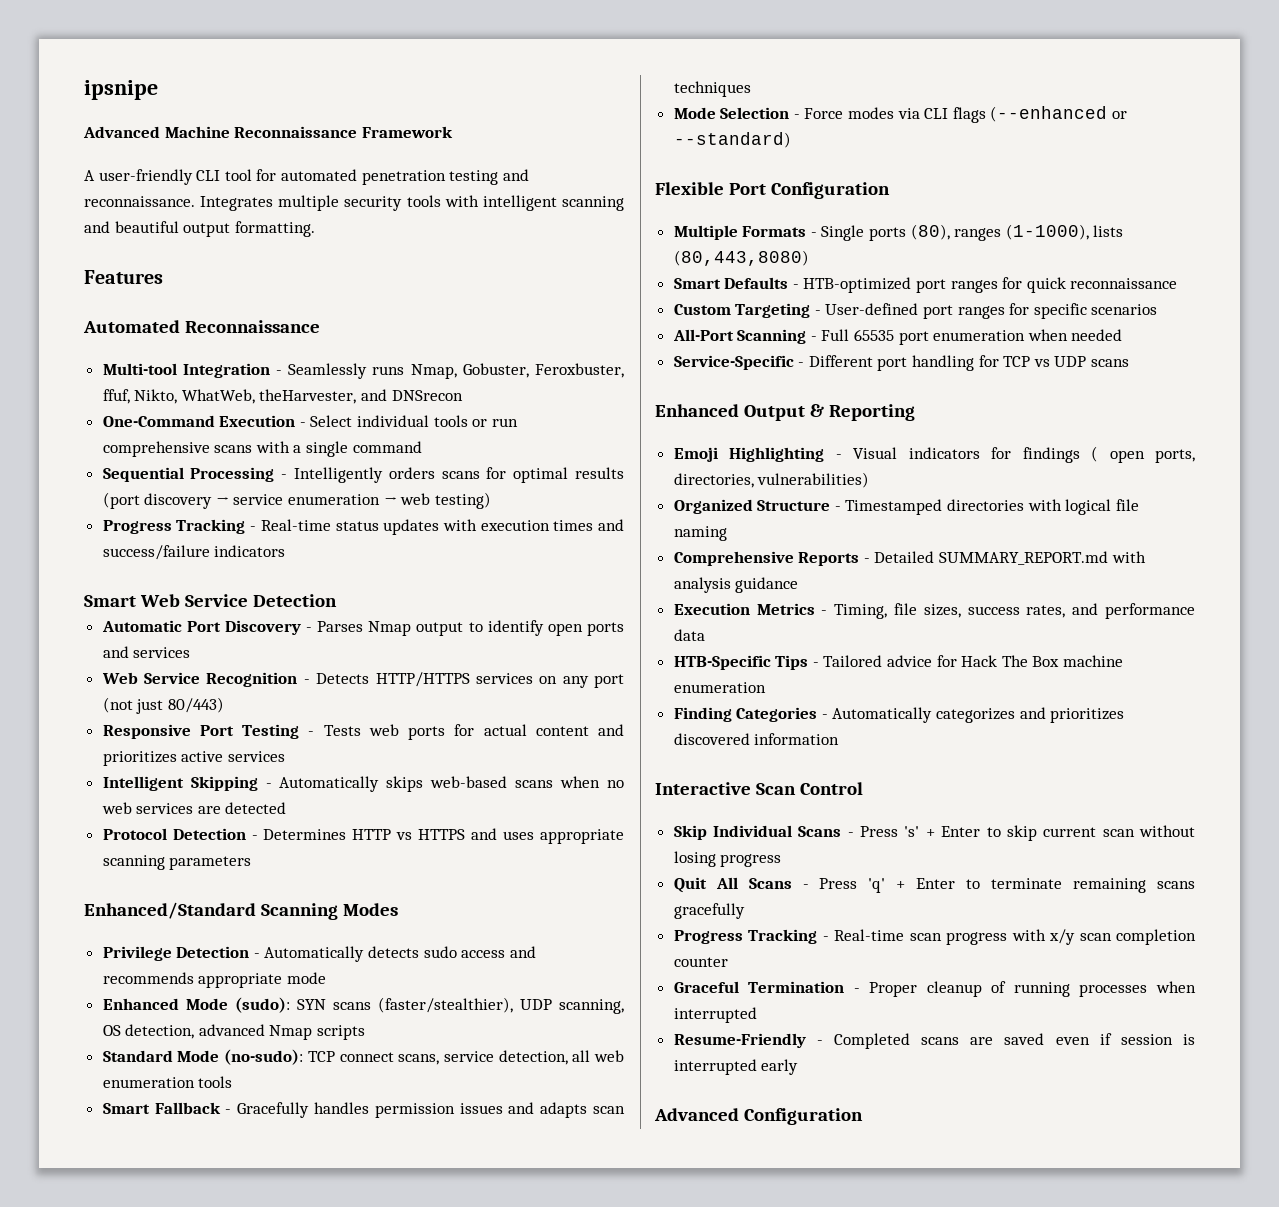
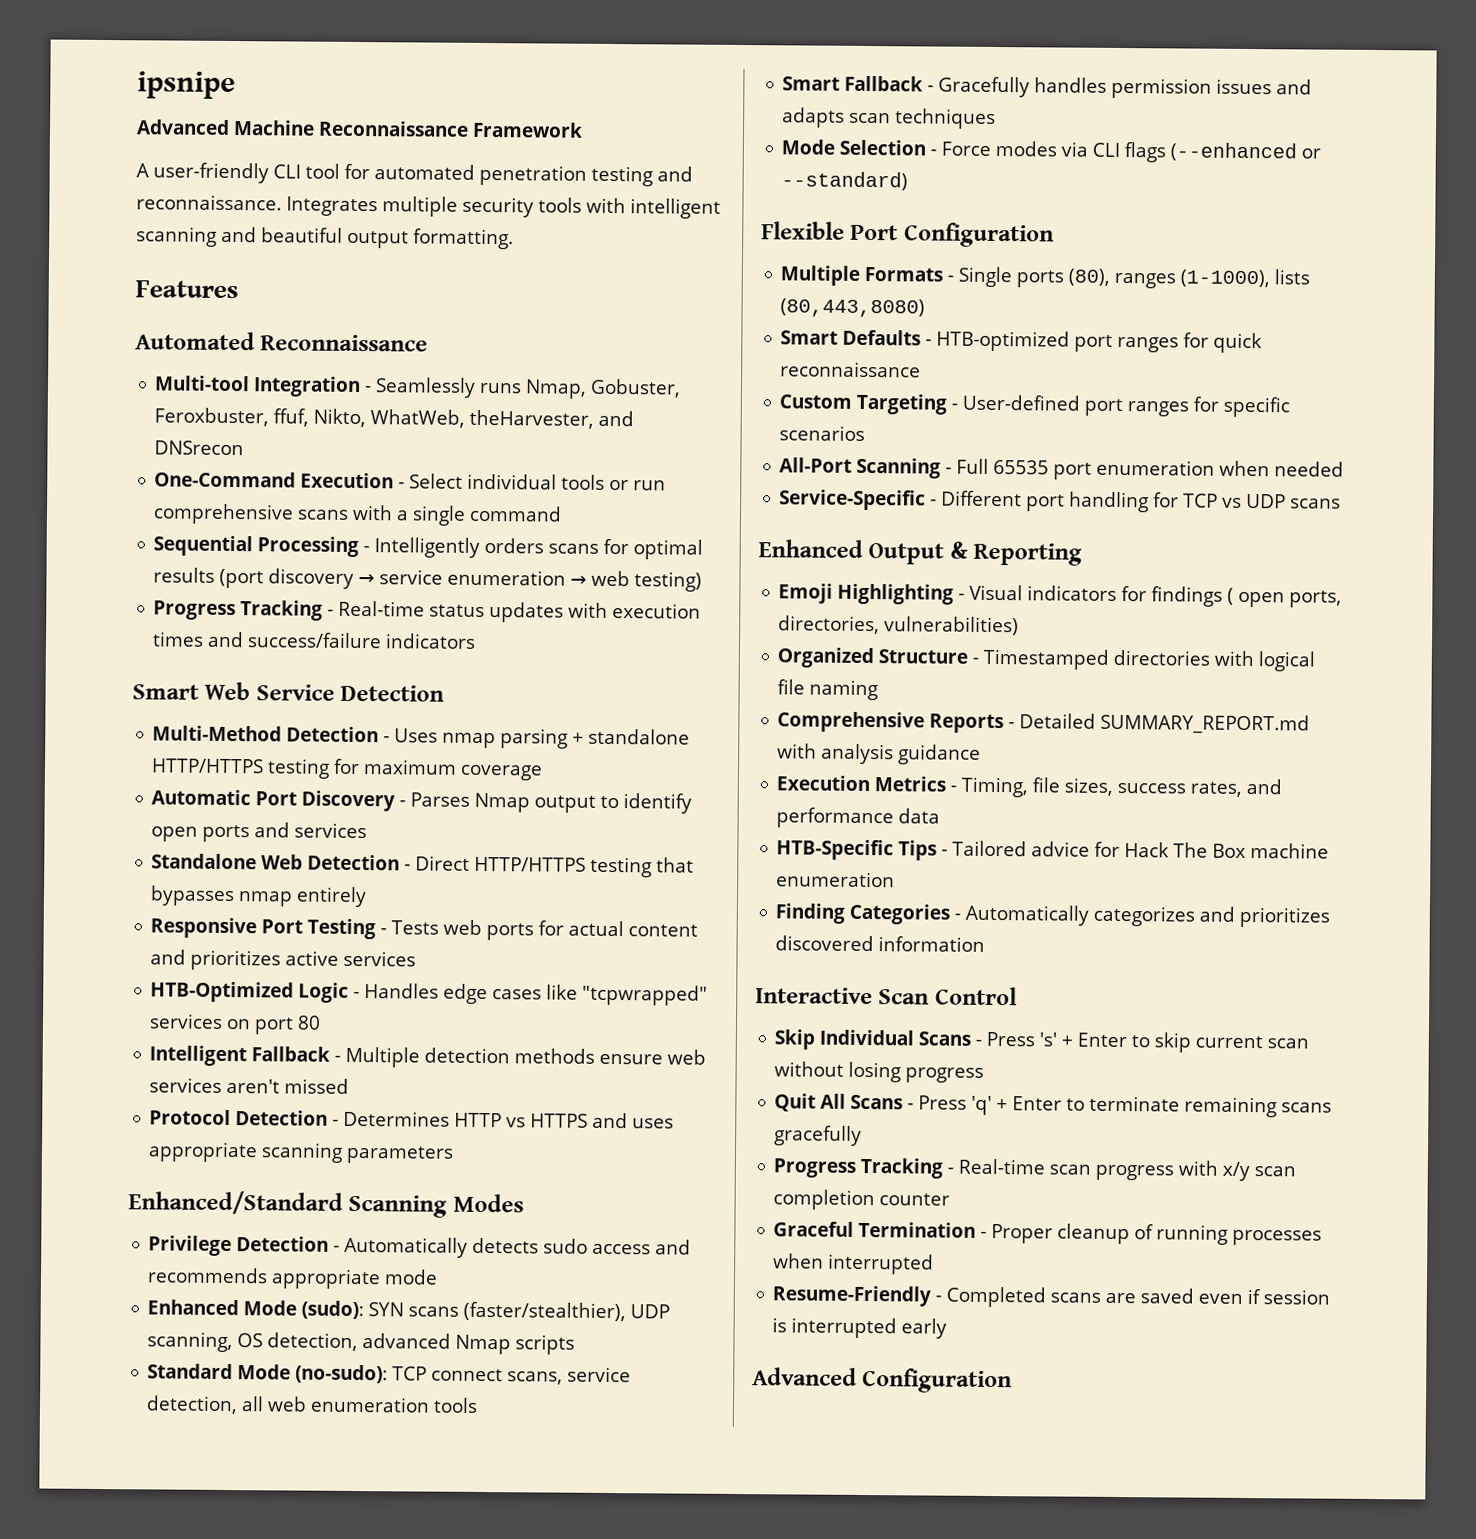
(337, 600) none -> [152,725,691,749] [151,758,544,781] // Multi-Method Detection - Uses nmap parsing + standalone HTTP/HTTPS testing for maximum coverage
[101,672,624,688] [102,697,224,714] Web Service Recognition - Detects HTTP/HTTPS services on any port (not just 80/443) -> [151,853,695,878] [150,885,368,908] Standalone Web Detection - Direct HTTP/HTTPS testing that bypasses nmap entirely
[102,776,624,792] [101,802,287,814] Intelligent Skipping - Automatically skips web-based scans when no web services are detected -> [150,981,709,1006] [149,1013,322,1035] [149,1045,707,1068] [149,1077,350,1094] HTB-Optimized Logic - Handles edge cases like "tcpwrapped" services on port 80 // Intelligent Fallback - Multiple detection methods ensure web services aren't missed

